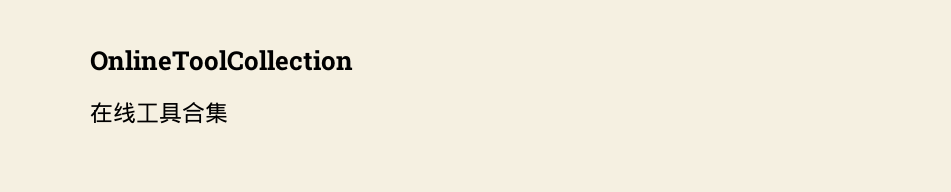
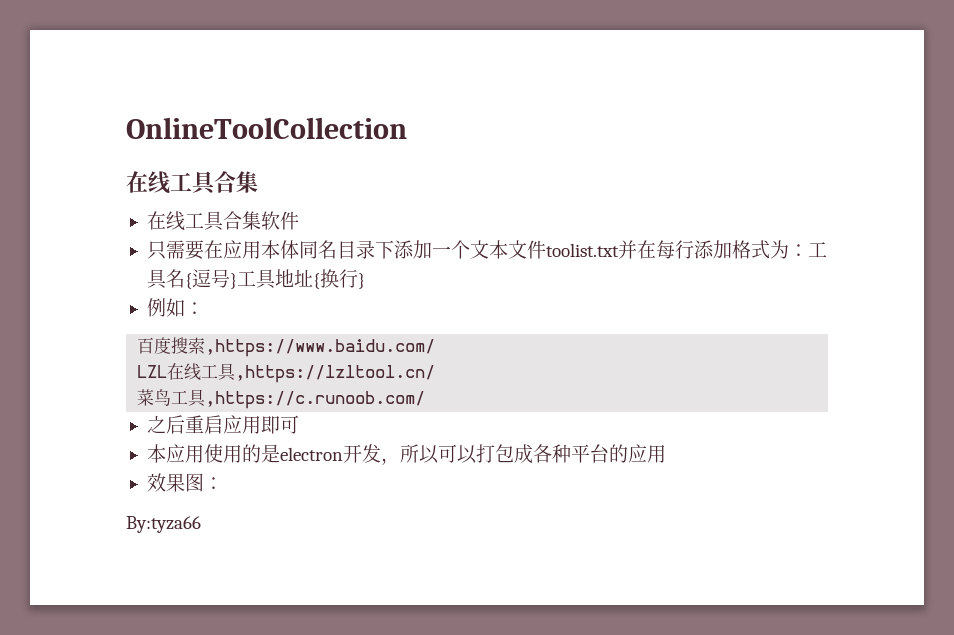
(228, 113) none -> [146,211,299,231] [146,240,827,260] [146,269,365,289] [146,298,204,317] [137,337,436,357] [137,363,436,383] [137,389,426,409] [146,415,299,434] [146,444,666,465] [146,473,223,492] [126,516,201,533] // 在线工具合集软件 // 只需要在应用本体同名目录下添加一个文本文件toolist.txt并在每行添加格式为：工具名{逗号}工具地址{换行} // 例如： // 百度搜索,https://www.baidu.com/ // LZL在线工具,https://lzltool.cn/ // 菜鸟工具,https://c.runoob.com/ // 之后重启应用即可 // 本应用使用的是electron开发，所以可以打包成各种平台的应用 // 效果图： // By:tyza66

